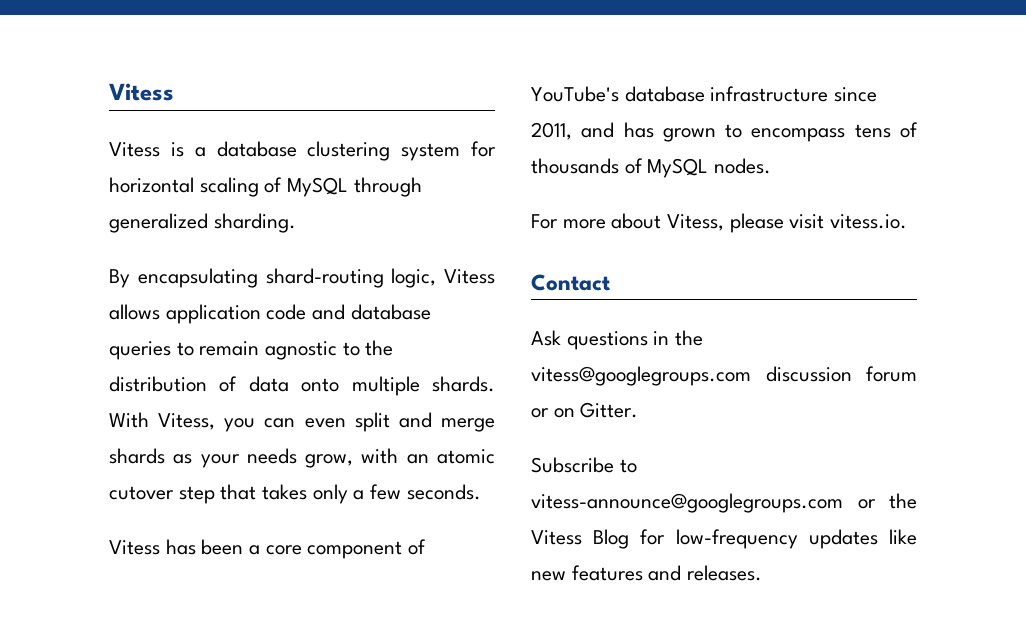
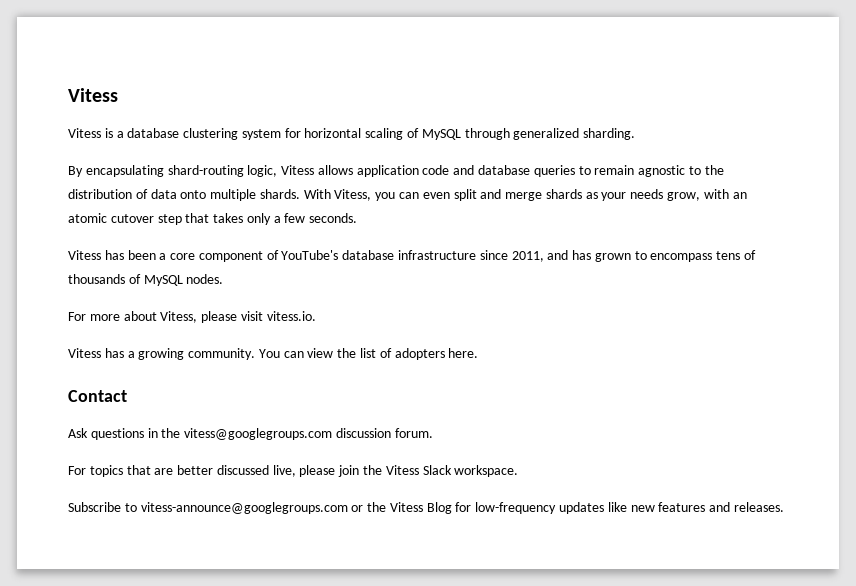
(908, 221) none -> [68,348,479,360] // Vitess has a growing community. You can view the list of adopters here.
[866,366,917,382] [531,402,639,418] forum or on Gitter. -> [394,428,433,438] [68,465,519,477] forum. // For topics that are better discussed live, please join the Vitess Slack workspace.

